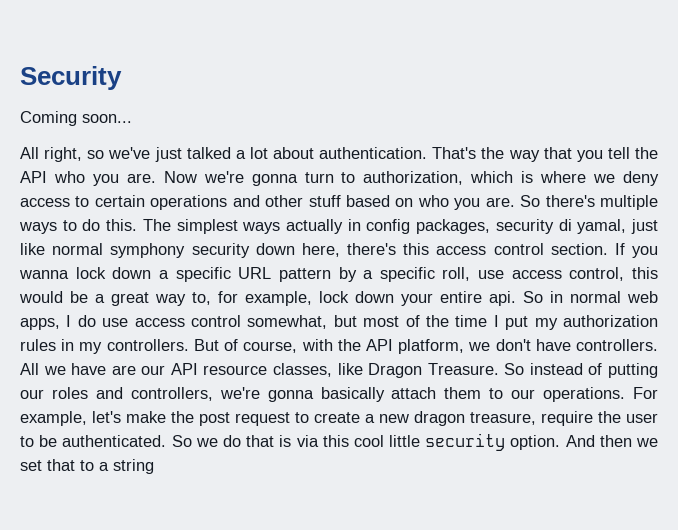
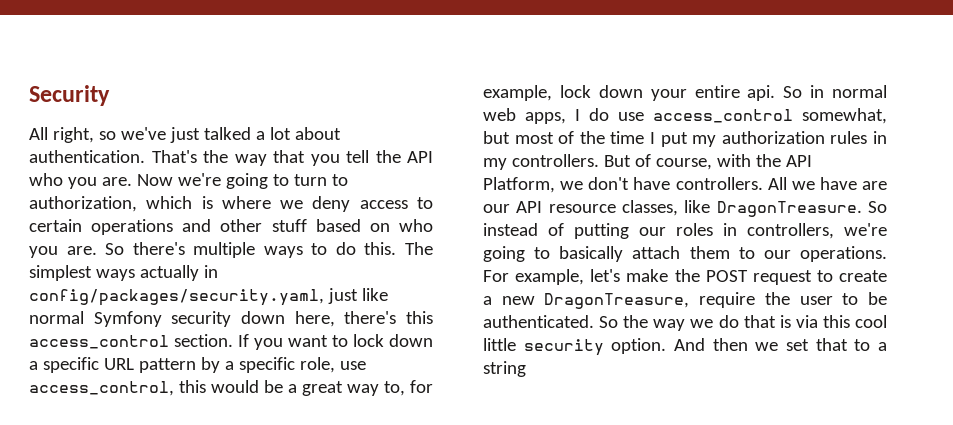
[20,111,132,126] // Coming soon... -> (110, 95) none
[251,174,298,186] gonna -> [225,173,289,189] going to
[366,219,627,234] config packages, security di yamal, -> [29,289,324,306] config/packages/security.yaml,
[110,243,186,258] symphony -> [93,311,162,327] Symfony
[436,243,544,255] access control -> [29,335,169,349] access_control
[19,270,69,279] wanna -> [288,335,348,347] want to
[442,267,625,281] roll, use access control, -> [299,357,366,373] [29,381,174,396] role, use access_control,
[134,315,242,327] access control -> [653,109,793,123] access_control
[398,339,465,354] platform, -> [483,177,555,193] Platform,
[368,363,499,378] Dragon Treasure. -> [716,201,862,217] DragonTreasure.
[95,387,123,399] and -> [723,223,737,236] in
[267,390,314,402] gonna -> [483,246,551,262] going to
[199,412,230,426] post -> [705,270,748,282] POST
[414,411,536,426] dragon treasure, -> [544,293,690,309] DragonTreasure,
(192, 441) none -> [623,315,686,331] the way

